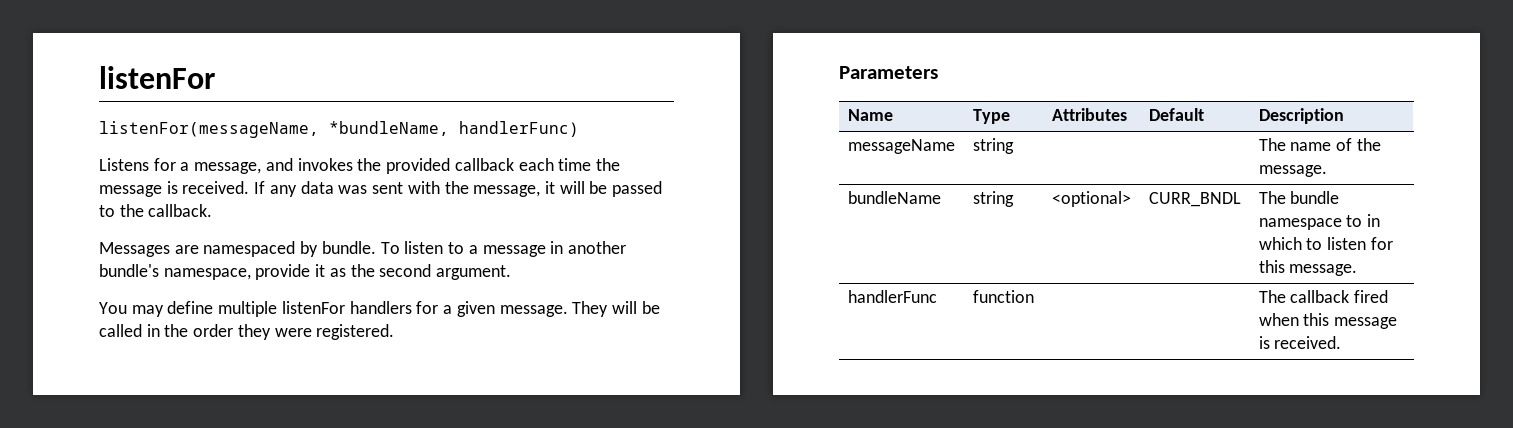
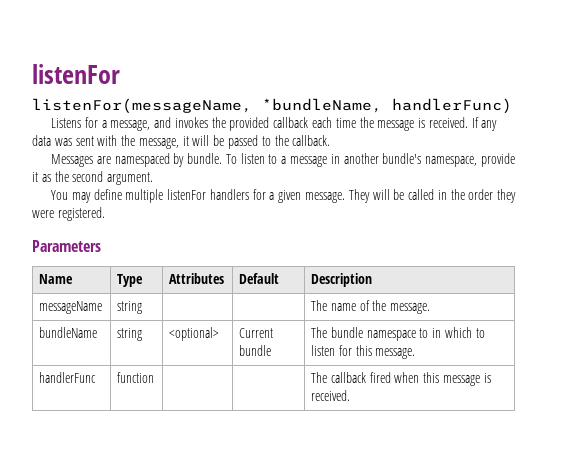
[1148,192,1241,207] CURR_BNDL -> [239,328,274,338] [239,345,272,356] Current bundle

